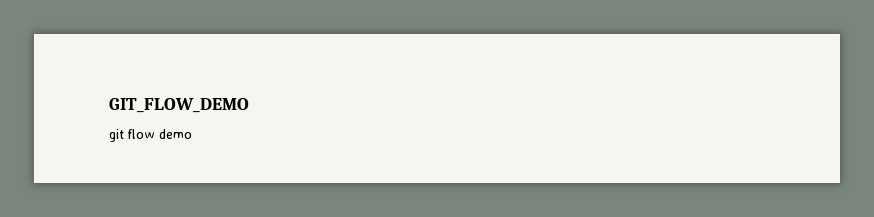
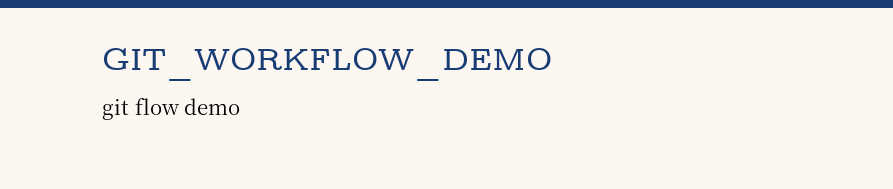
[109,98,249,113] GIT_FLOW_DEMO -> [102,48,552,81] GIT_WORKFLOW_DEMO

